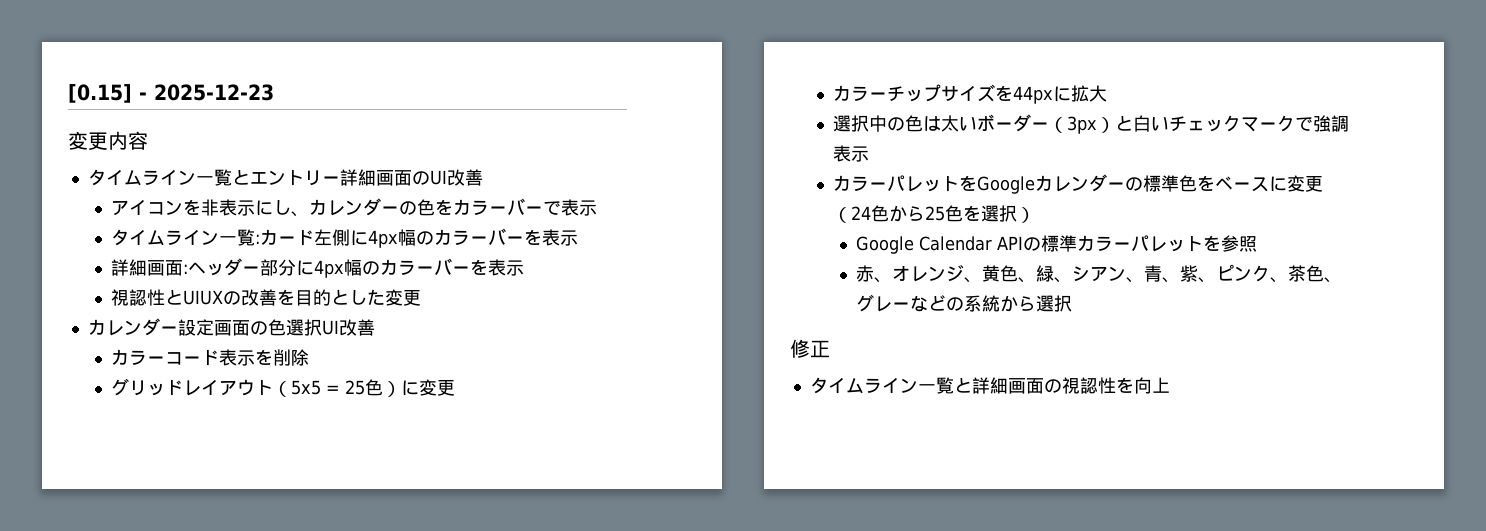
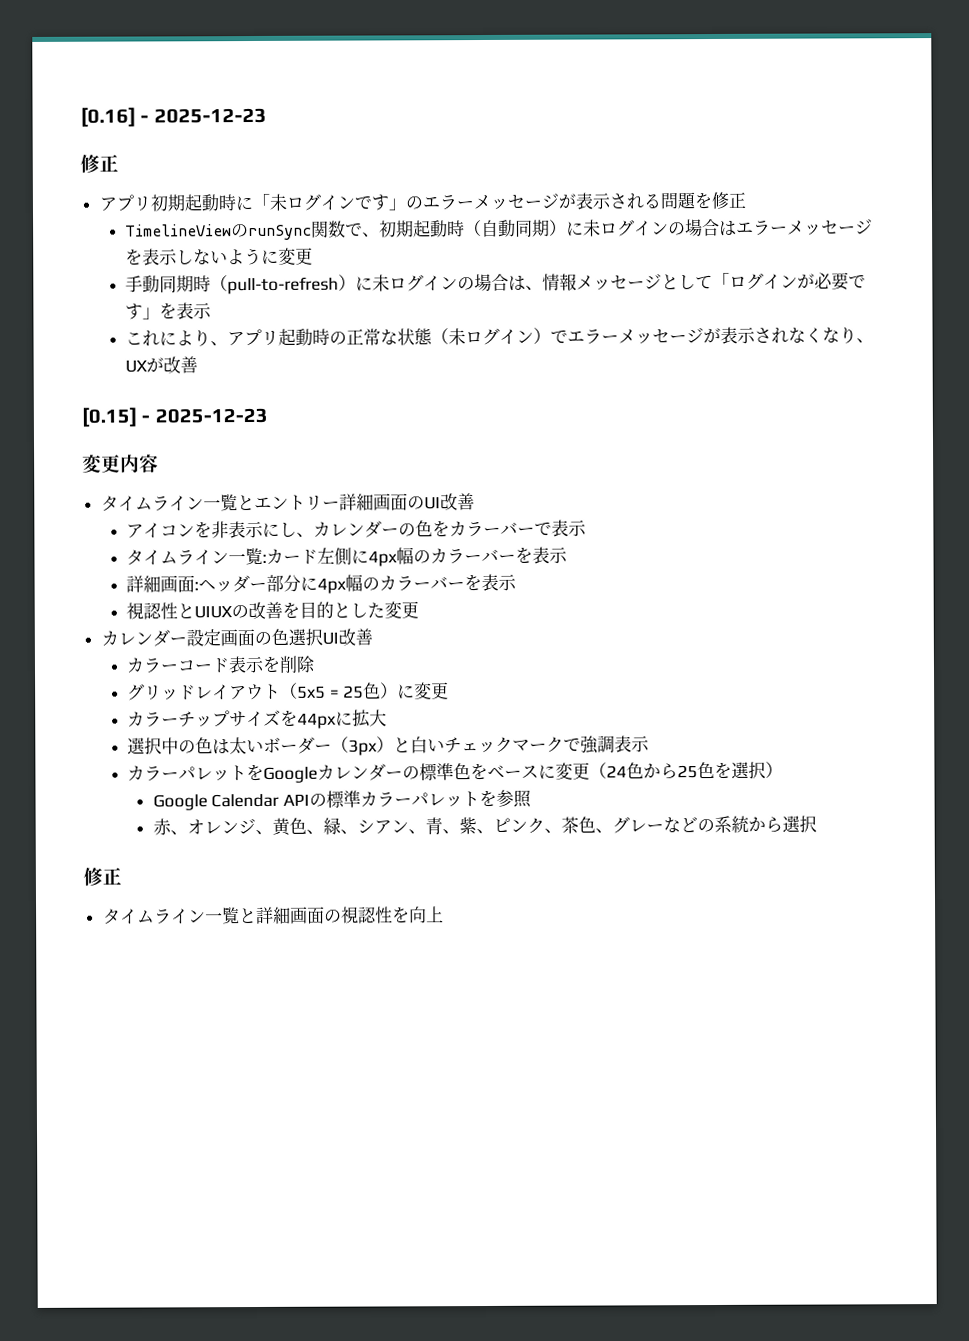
(68, 93) none -> [80,107,267,127] [80,154,119,173] [98,191,746,212] [125,218,874,241] [125,247,314,266] [125,272,867,295] [125,302,213,320] [125,326,875,347] [125,356,199,374] [0.16] - 2025-12-23 // 修正 // アプリ初期起動時に「未ログインです」のエラーメッセージが表示される問題を修正 // TimelineViewのrunSync関数で、初期起動時（自動同期）に未ログインの場合はエラーメッセージを表示しないように変更 // 手動同期時（pull-to-refresh）に未ログインの場合は、情報メッセージとして「ログインが必要です」を表示 // これにより、アプリ起動時の正常な状態（未ログイン）でエラーメッセージが表示されなくなり、UXが改善 //

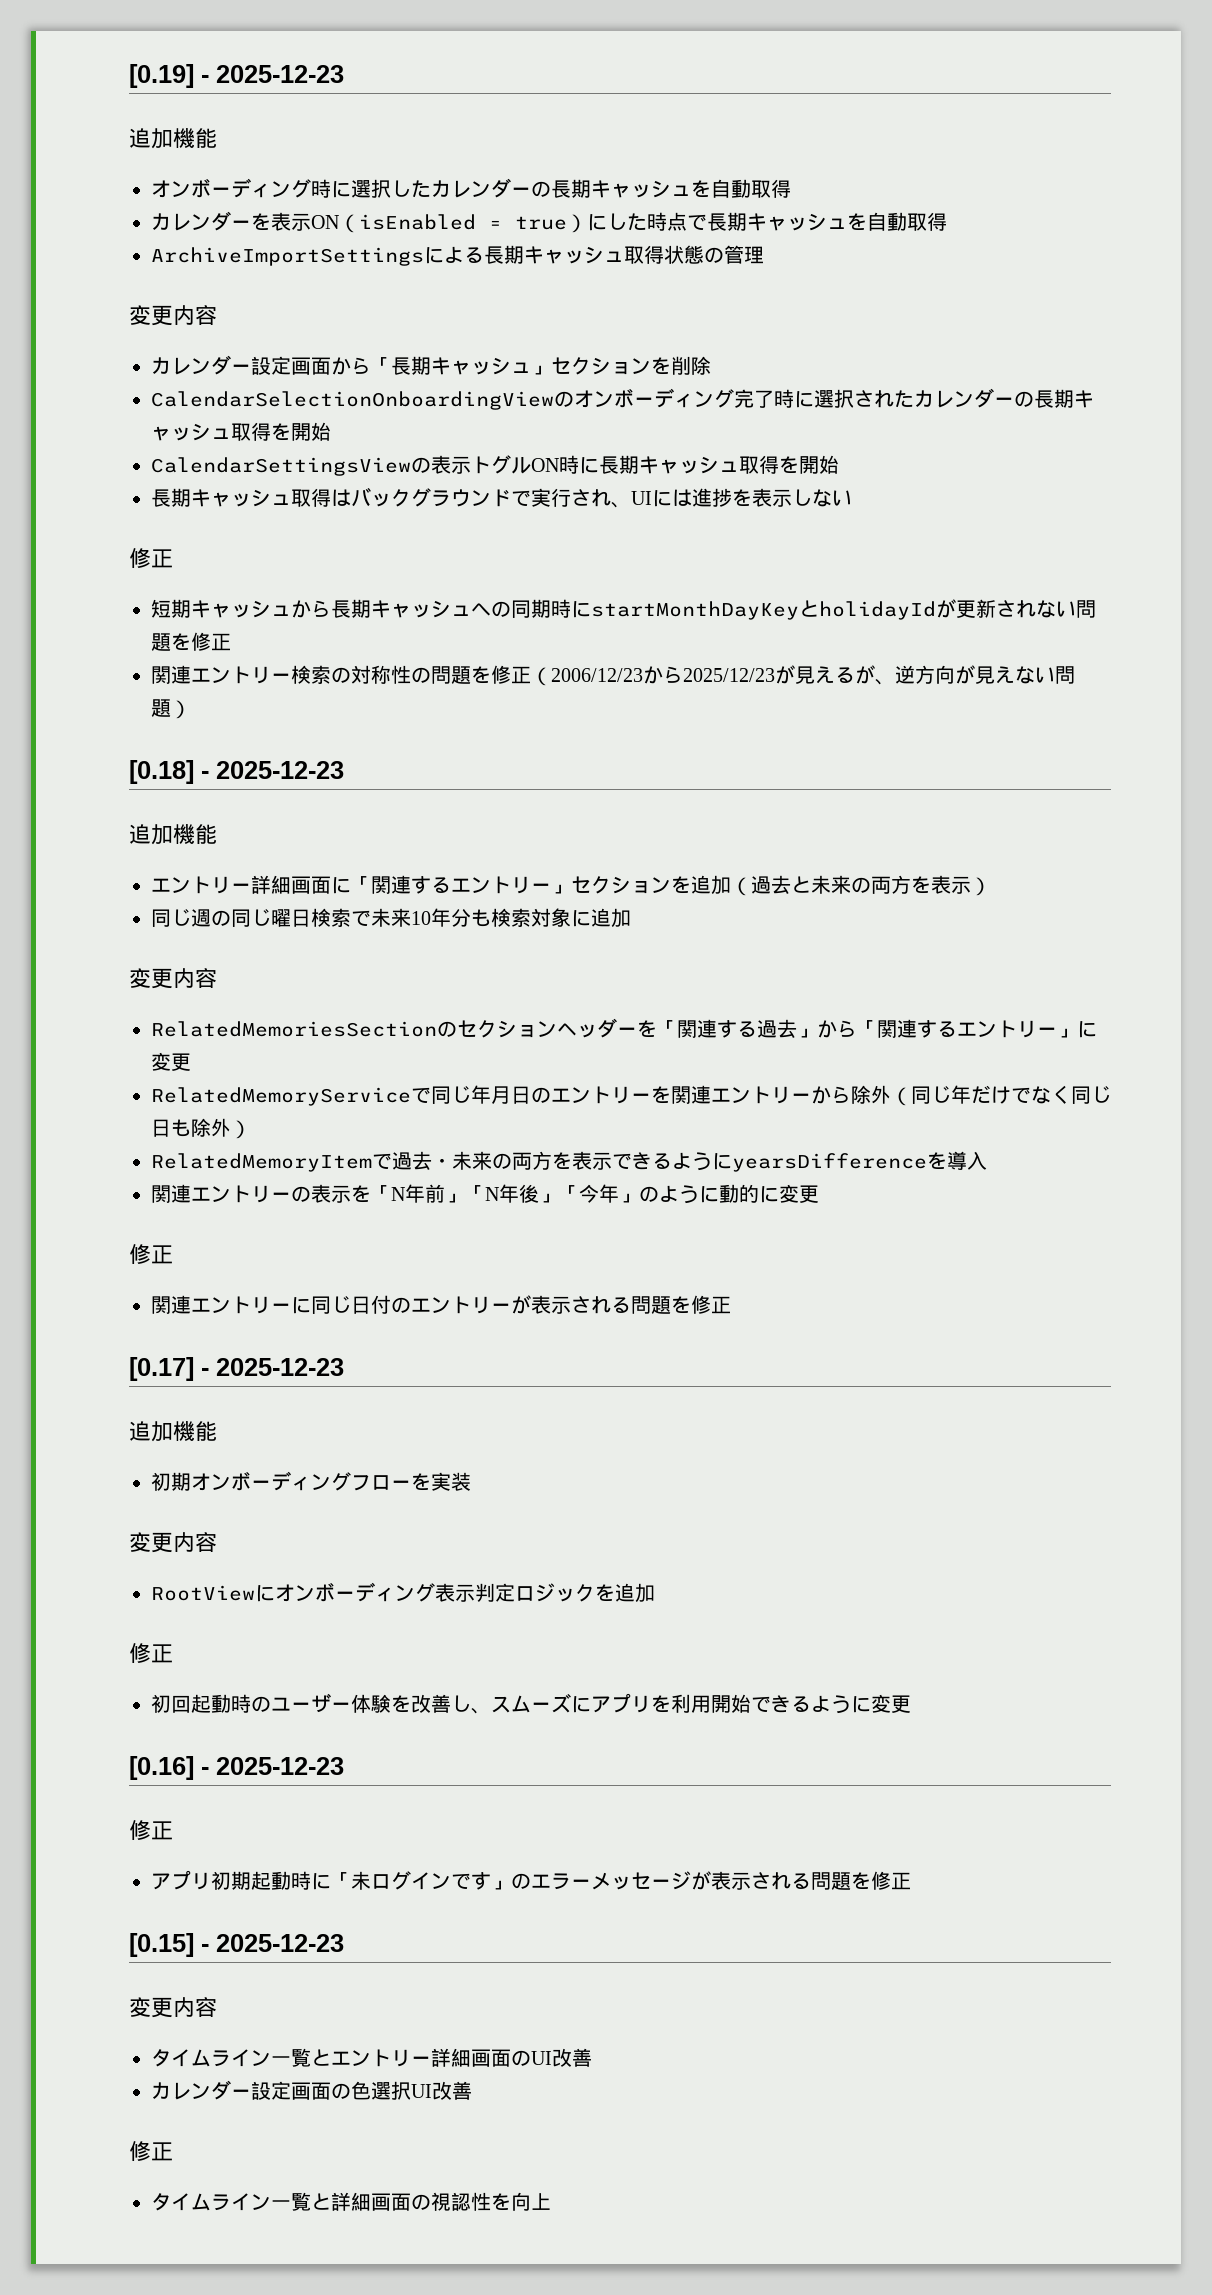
(80, 117) none -> [129,64,344,88] [129,128,217,149] [151,178,791,198] [151,211,947,233] [151,245,764,266] [129,305,217,326] [151,355,711,375] [151,388,1094,410] [151,422,331,441] [151,455,839,476] [151,487,852,508] [129,548,173,568] [151,599,1096,620] [151,632,231,651] [151,665,1075,686] [151,699,191,719] [129,760,344,784] [129,824,217,845] [151,875,991,896] [151,908,631,928] [129,968,217,989] [151,1018,1097,1038] [151,1052,191,1071] [151,1085,1111,1106] [151,1118,251,1139] [151,1151,987,1172] [151,1184,819,1204] [129,1244,173,1264] [151,1295,731,1314] [129,1357,344,1381] [129,1421,217,1442] [151,1471,471,1491] [129,1532,217,1553] [151,1582,655,1603] [129,1643,173,1663] [151,1693,911,1714] [0.19] - 2025-12-23 // 追加機能 // オンボーディング時に選択したカレンダーの長期キャッシュを自動取得 // カレンダーを表示ON（isEnabled = true）にした時点で長期キャッシュを自動取得 // ArchiveImportSettingsによる長期キャッシュ取得状態の管理 // 変更内容 // カレンダー設定画面から「長期キャッシュ」セクションを削除 // CalendarSelectionOnboardingViewのオンボーディング完了時に選択されたカレンダーの長期キャッシュ取得を開始 // CalendarSettingsViewの表示トグルON時に長期キャッシュ取得を開始 // 長期キャッシュ取得はバックグラウンドで実行され、UIには進捗を表示しない // 修正 // 短期キャッシュから長期キャッシュへの同期時にstartMonthDayKeyとholidayIdが更新されない問題を修正 // 関連エントリー検索の対称性の問題を修正（2006/12/23から2025/12/23が見えるが、逆方向が見えない問題） // [0.18] - 2025-12-23 // 追加機能 // エントリー詳細画面に「関連するエントリー」セクションを追加（過去と未来の両方を表示） // 同じ週の同じ曜日検索で未来10年分も検索対象に追加 // 変更内容 // RelatedMemoriesSectionのセクションヘッダーを「関連する過去」から「関連するエントリー」に変更 // RelatedMemoryServiceで同じ年月日のエントリーを関連エントリーから除外（同じ年だけでなく同じ日も除外） // RelatedMemoryItemで過去・未来の両方を表示できるようにyearsDifferenceを導入 // 関連エントリーの表示を「N年前」「N年後」「今年」のように動的に変更 // 修正 // 関連エントリーに同じ日付のエントリーが表示される問題を修正 // [0.17] - 2025-12-23 // 追加機能 // 初期オンボーディングフローを実装 // 変更内容 // RootViewにオンボーディング表示判定ロジックを追加 // 修正 // 初回起動時のユーザー体験を改善し、スムーズにアプリを利用開始できるように変更 //
[125,218,874,241] [125,247,314,266] [125,272,867,295] [125,302,213,320] [125,326,875,347] [125,356,199,374] // TimelineViewのrunSync関数で、初期起動時（自動同期）に未ログインの場合はエラーメッセージを表示しないように変更 // 手動同期時（pull-to-refresh）に未ログインの場合は、情報メッセージとして「ログインが必要です」を表示 // これにより、アプリ起動時の正常な状態（未ログイン）でエラーメッセージが表示されなくなり、UXが改善 -> (911, 1881) none
[126,519,588,539] [126,546,569,567] [126,573,518,594] [126,601,420,620] // アイコンを非表示にし、カレンダーの色をカラーバーで表示 // タイムライン一覧:カード左側に4px幅のカラーバーを表示 // 詳細画面:ヘッダー部分に4px幅のカラーバーを表示 // 視認性とUIUXの改善を目的とした変更 -> (592, 2057) none
[126,655,317,674] [127,682,450,701] [127,709,388,729] [127,735,651,756] [127,761,784,783] [152,789,532,811] [152,815,817,836] // カラーコード表示を削除 // グリッドレイアウト（5x5 = 25色）に変更 // カラーチップサイズを44pxに拡大 // 選択中の色は太いボーダー（3px）と白いチェックマークで強調表示 // カラーパレットをGoogleカレンダーの標準色をベースに変更（24色から25色を選択） // Google Calendar APIの標準カラーパレットを参照 // 赤、オレンジ、黄色、緑、シアン、青、紫、ピンク、茶色、グレーなどの系統から選択 -> (472, 2090) none

